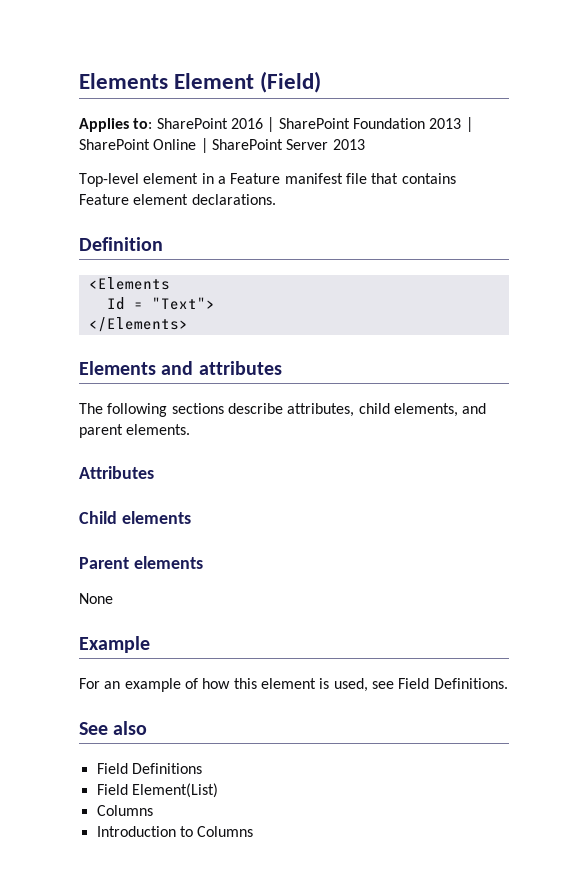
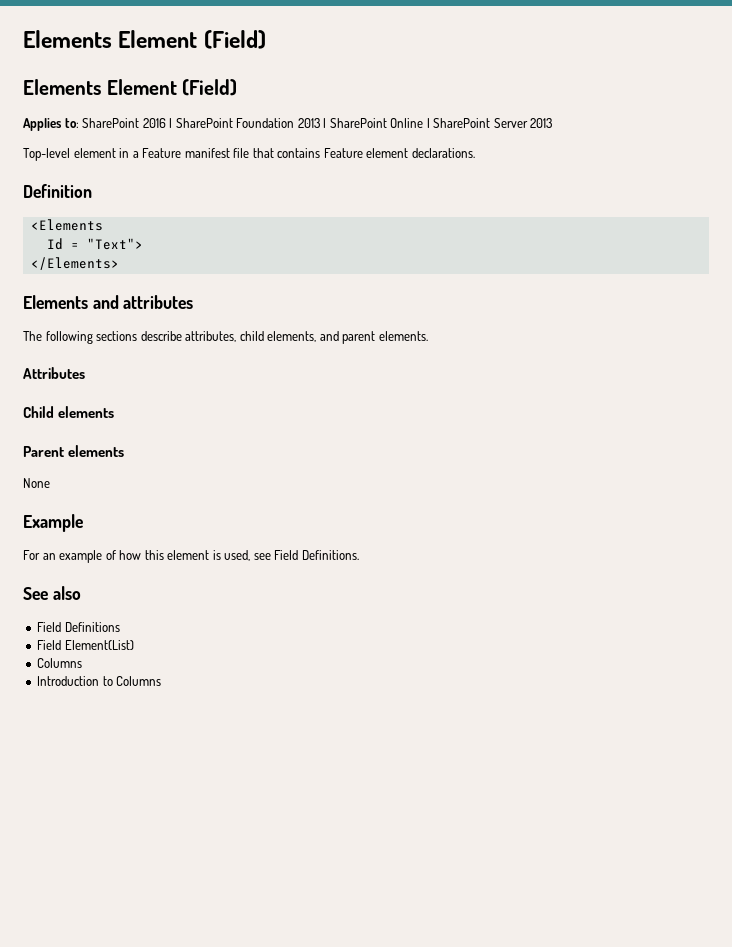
[79,71,322,93] Elements Element (Field) -> [23,30,266,49] [23,79,238,96] Elements Element (Field) // Elements Element (Field)

